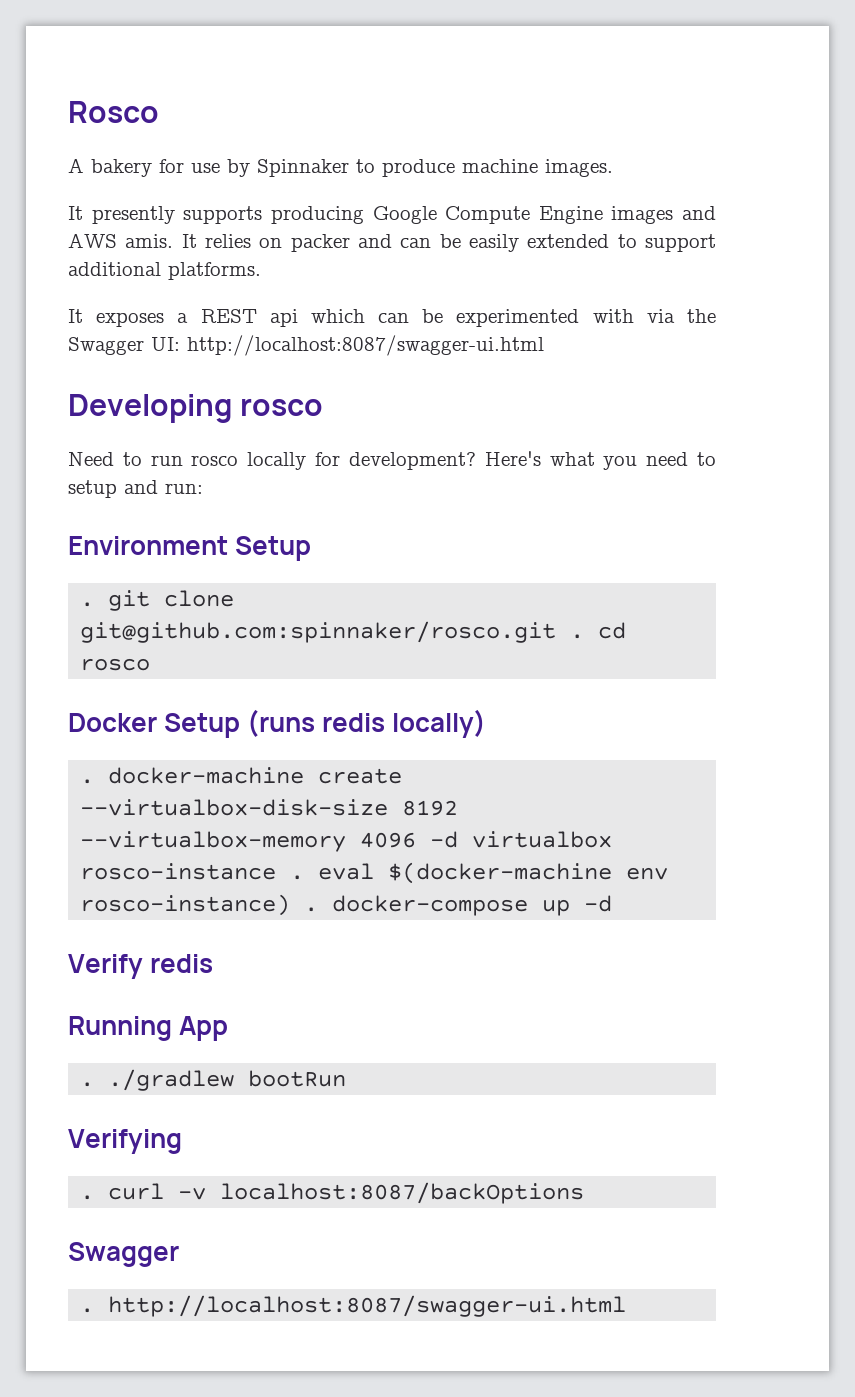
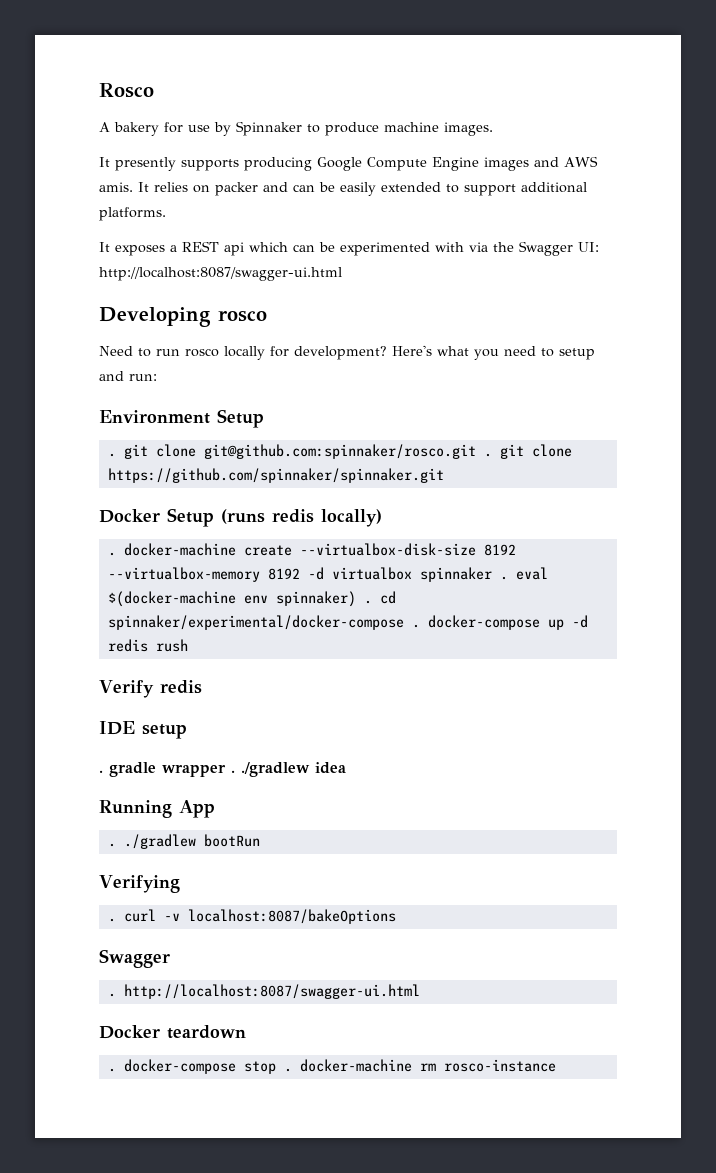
[598,622,627,639] [80,658,151,671] cd rosco -> [499,444,572,459] [107,468,444,483] git clone https://github.com/spinnaker/spinnaker.git
[360,832,417,848] 4096 -> [267,568,300,580] 8192
[80,863,277,880] rosco-instance -> [419,567,492,582] spinnaker
[80,894,291,916] rosco-instance) -> [275,591,396,607] [107,615,404,630] spinnaker) . cd spinnaker/experimental/docker-compose
(613, 903) none -> [107,639,188,652] redis rush
(214, 963) none -> [99,721,187,739] [99,762,346,777] // IDE setup // . gradle wrapper . ./gradlew idea
[220,1182,585,1204] localhost:8087/backOptions -> [187,909,396,924] localhost:8087/bakeOptions
(627, 1306) none -> [99,1025,246,1039] [107,1059,556,1074] // Docker teardown // . docker-compose stop . docker-machine rm rosco-instance

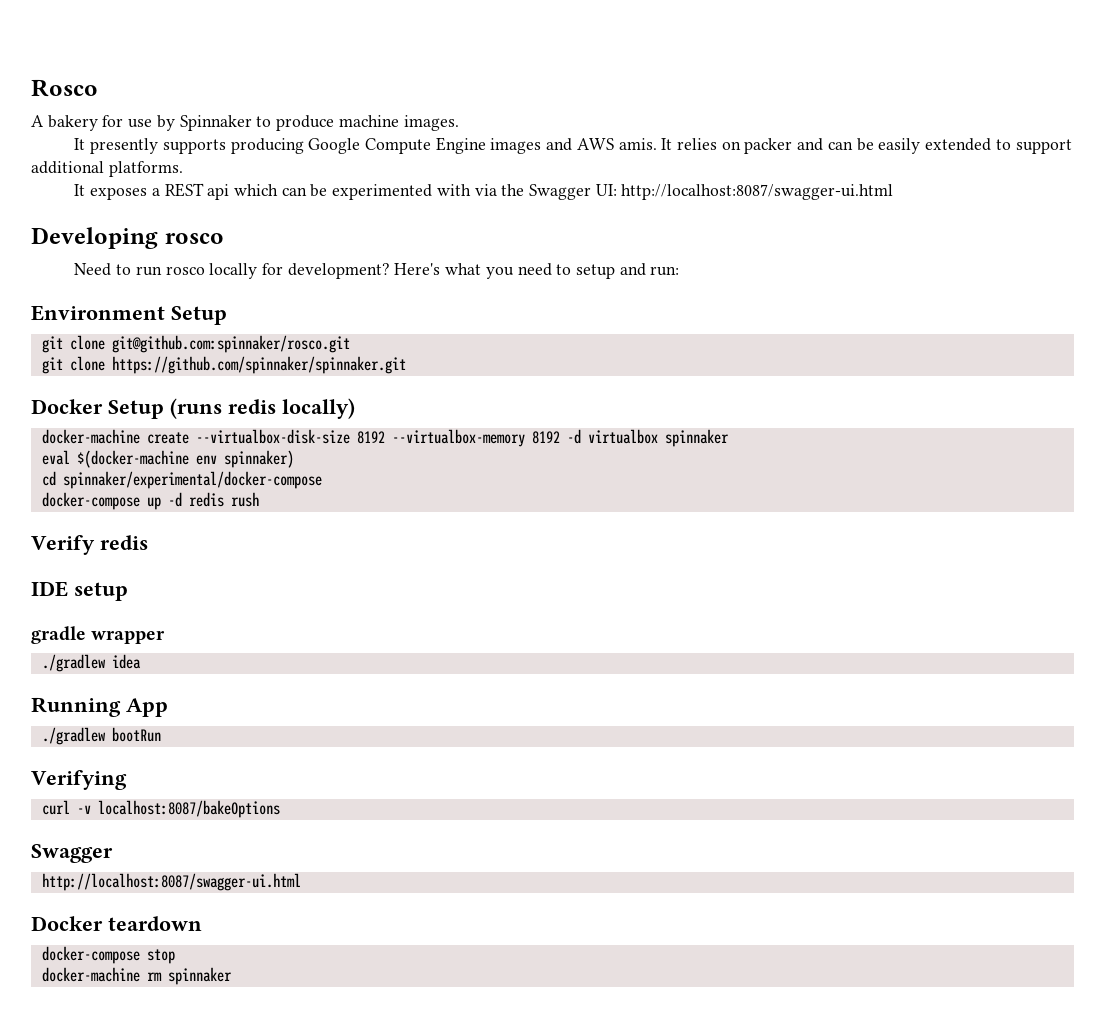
[107,453,116,457] . -> (227, 315) none
[483,453,492,457] . -> (350, 344) //
[107,552,116,556] . -> (355, 408) none
[499,576,508,580] . -> (729, 438) //
[363,600,372,604] . -> (294, 459) //
[411,624,420,628] . -> (322, 480) //
[99,770,103,773] . -> (128, 591) none
[231,770,235,773] . -> (166, 637) //
[107,843,116,847] . -> (168, 707) none
[107,918,116,922] . -> (127, 780) none
[107,993,116,997] . -> (113, 853) none
[107,1068,116,1072] . -> (202, 923) none
[283,1068,292,1072] . -> (175, 956) //
[443,1059,556,1072] rosco-instance -> [167,967,232,985] spinnaker

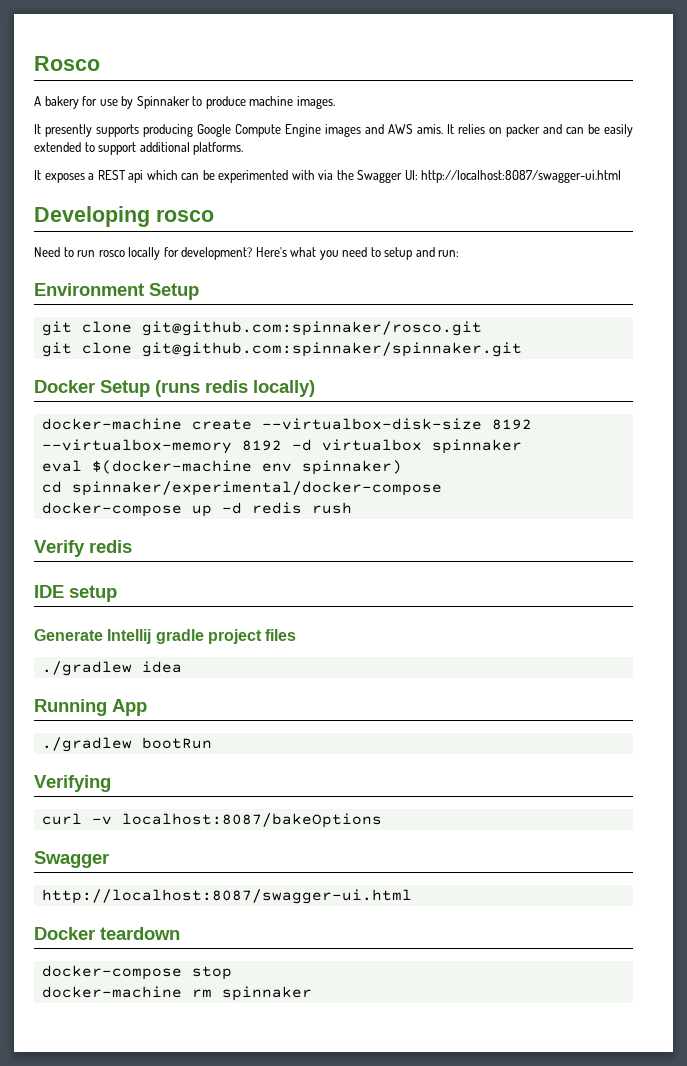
[111,356,406,374] https://github.com/spinnaker/spinnaker.git -> [141,342,522,357] git@github.com:spinnaker/spinnaker.git
[31,626,166,644] gradle wrapper -> [34,629,297,644] Generate Intellij gradle project files

